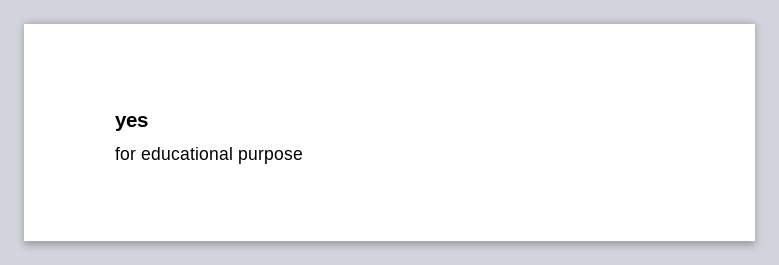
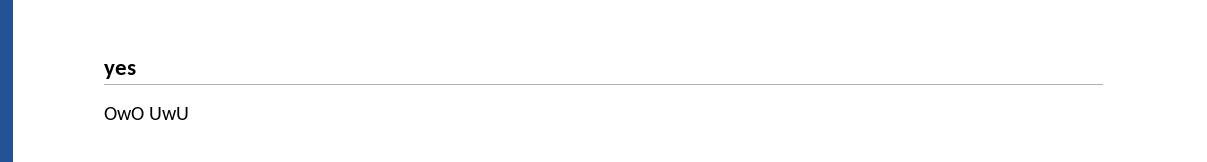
[115,147,303,164] for educational purpose -> [104,107,190,120] OwO UwU

